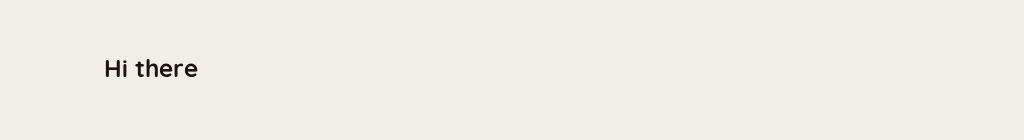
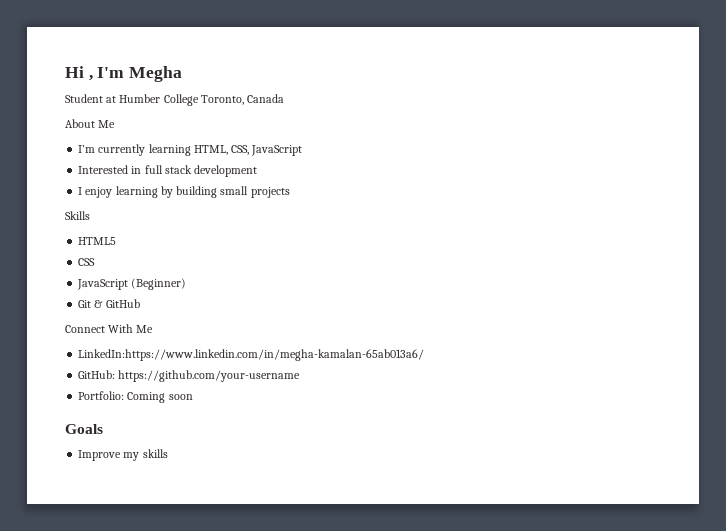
[135,59,198,77] there -> [88,66,183,82] [65,94,285,106] [65,119,116,128] [78,144,303,156] [78,165,258,177] [78,186,290,198] [65,211,90,220] [78,237,117,245] [78,258,96,266] [77,278,187,290] [78,299,140,308] [65,324,154,333] [78,349,425,361] [78,370,301,382] [78,391,193,403] [65,424,103,434] [78,449,168,461] , I'm Megha // Student at Humber College Toronto, Canada // About Me // I’m currently learning HTML, CSS, JavaScript // Interested in full stack development // I enjoy learning by building small projects // Skills // HTML5 // CSS // JavaScript (Beginner) // Git & GitHub // Connect With Me // LinkedIn:https://www.linkedin.com/in/megha-kamalan-65ab013a6/ // GitHub: https://github.com/your-username // Portfolio: Coming soon // Goals // Improve my skills

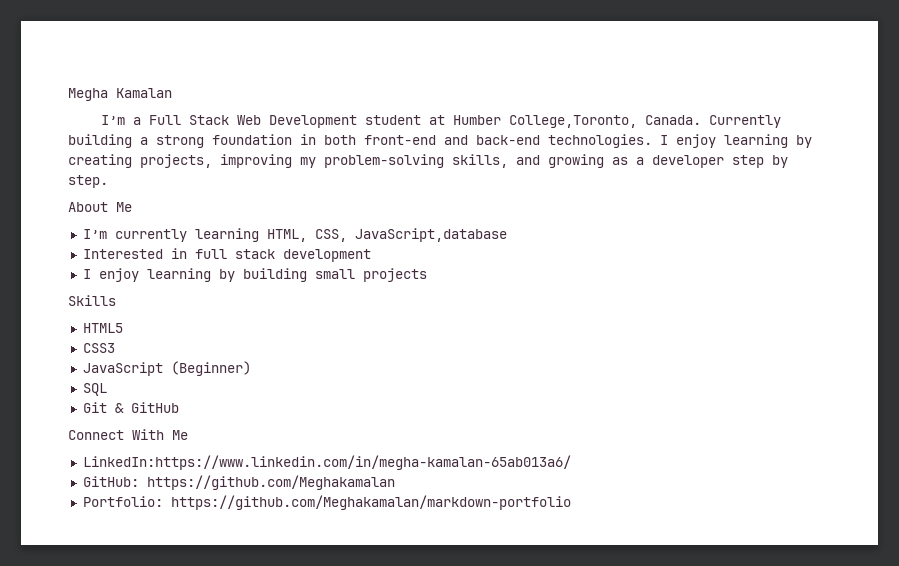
[65,66,183,82] [65,94,285,106] Hi , I'm Megha // Student at Humber College Toronto, Canada -> [68,88,172,101] [101,115,782,128] [68,134,812,148] [68,154,788,168] [68,175,108,188] Megha Kamalan // I’m a Full Stack Web Development student at Humber College,Toronto, Canada. Currently building a strong foundation in both front-end and back-end technologies. I enjoy learning by creating projects, improving my problem-solving skills, and growing as a developer step by step.
[251,145,303,156] JavaScript -> [354,228,507,242] JavaScript,database
[78,258,96,266] CSS -> [82,343,115,353] CSS3
(187, 284) none -> [82,383,107,396] // SQL
[118,370,301,382] https://github.com/your-username -> [146,475,395,490] https://github.com/Meghakamalan
[127,392,193,403] [65,424,103,434] [78,449,168,461] Coming soon // Goals // Improve my skills -> [170,495,571,510] https://github.com/Meghakamalan/markdown-portfolio

